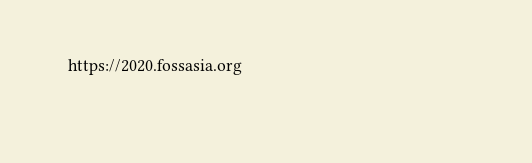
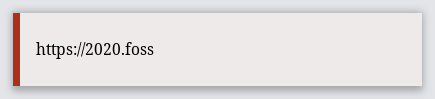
[68,59,242,75] https://2020.fossasia.org -> [36,42,154,59] https://2020.foss

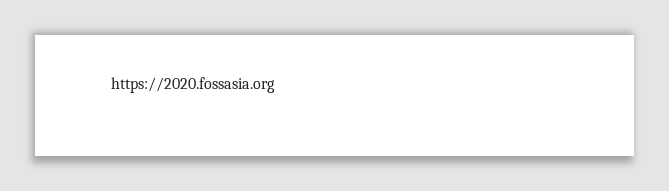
[36,42,154,59] https://2020.foss -> [111,77,275,93] https://2020.fossasia.org

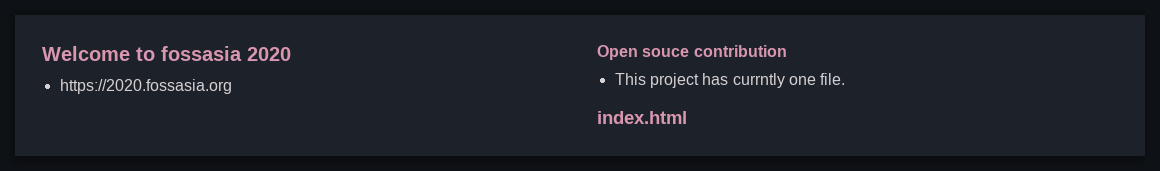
[111,77,275,93] https://2020.fossasia.org -> [42,46,291,61] [59,79,232,94] [597,45,787,60] [614,73,846,88] [597,111,687,124] Welcome to fossasia 2020 // https://2020.fossasia.org // Open souce contribution // This project has currntly one file. // index.html

